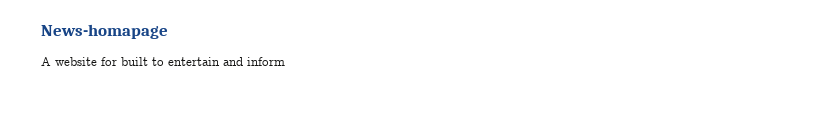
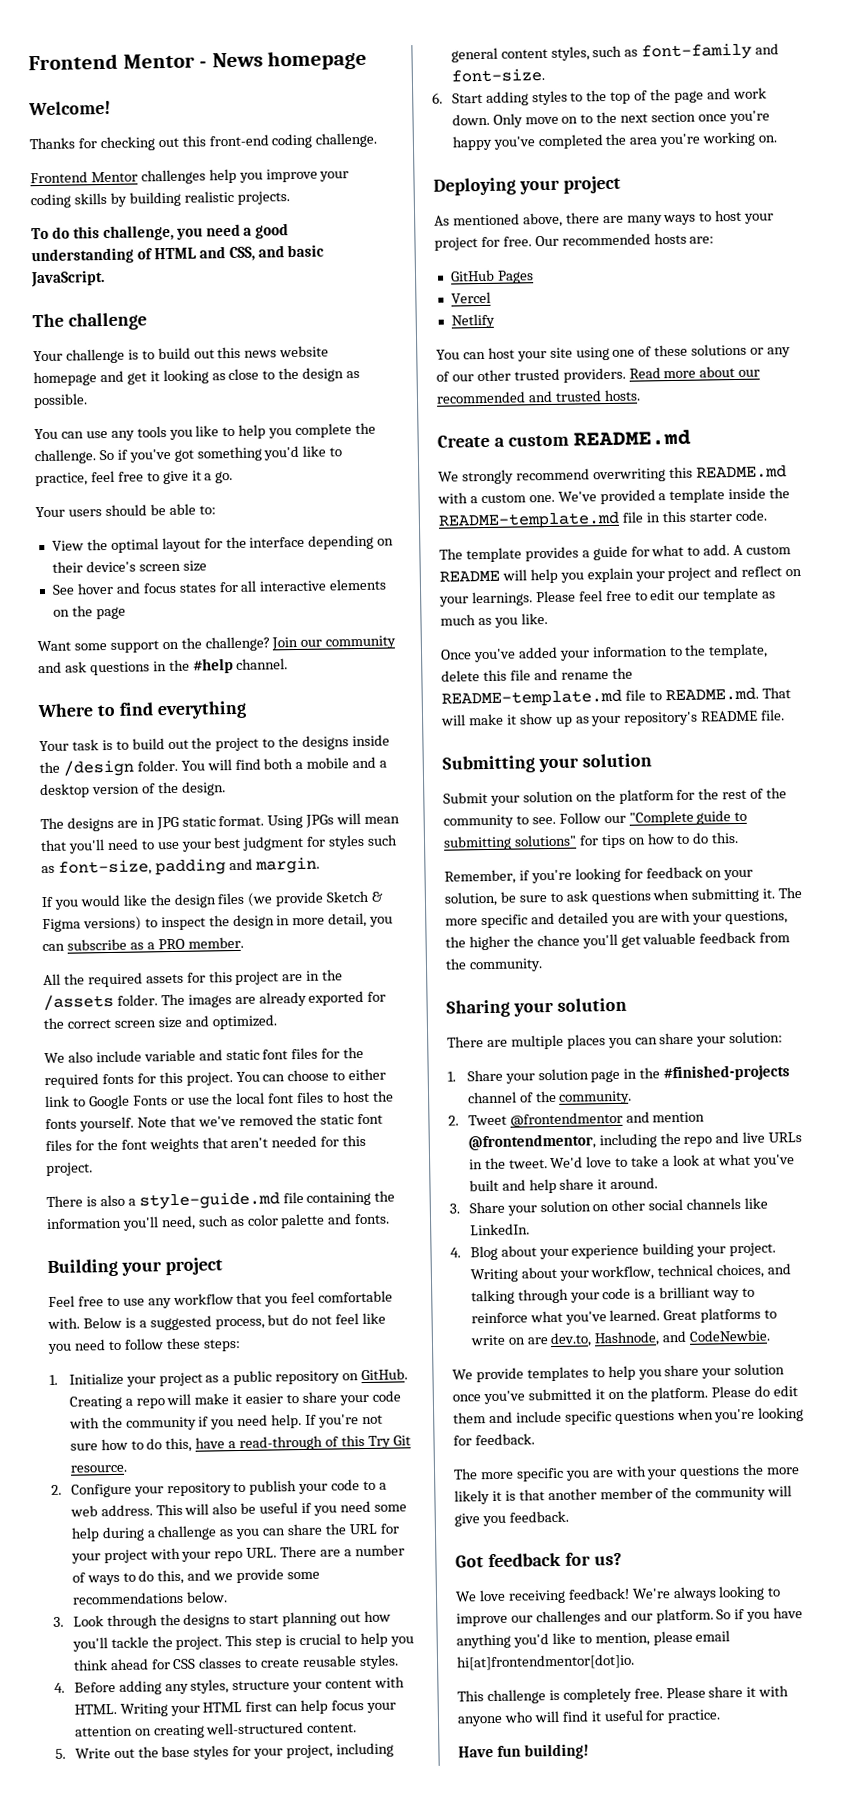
[41,24,168,39] [41,57,285,66] News-homapage // A website for built to entertain and inform -> [28,49,368,71] [28,100,111,116] [29,132,378,152] [30,168,350,185] [30,190,290,209] [31,223,290,242] [31,244,325,265] [30,270,105,288] [32,312,147,331] [33,345,330,364] [33,367,361,387] [33,393,88,409] [34,422,377,441] [34,445,343,465] [35,470,234,487] [35,503,216,518] [51,534,395,553] [51,560,207,573] [51,578,388,595] [52,605,126,620] [37,635,397,653] [38,658,289,676] [37,700,247,720] [39,734,391,752] [39,756,388,777] [40,781,226,799] [40,812,401,832] [40,834,399,854] [41,856,320,876] [41,890,384,910] [42,912,394,933] [42,936,244,952] [43,969,344,988] [43,990,387,1011] [43,1014,277,1030] [44,1046,365,1064] [44,1068,387,1089] [45,1090,394,1110] [45,1113,384,1132] [45,1134,367,1153] [46,1162,93,1177] [46,1190,396,1210] [46,1213,391,1231] [47,1257,223,1278] [48,1290,394,1309] [47,1312,387,1331] [47,1337,241,1355] [49,1368,409,1387] [68,1390,401,1410] [68,1414,383,1431] [69,1435,411,1453] [69,1464,127,1473] [51,1479,388,1498] [69,1500,407,1517] [70,1523,399,1542] [70,1544,405,1564] [71,1568,321,1586] [71,1591,228,1605] [53,1610,392,1630] [71,1632,414,1652] [72,1654,400,1671] [54,1676,406,1695] [73,1699,397,1717] [74,1722,358,1739] [55,1742,395,1760] [450,42,780,63] [450,67,545,83] [432,87,767,106] [451,110,770,128] [451,131,778,151] [433,175,621,196] [434,209,775,228] [434,232,715,251] [449,269,534,284] [450,291,491,304] [450,313,495,329] [436,343,792,362] [436,365,761,383] [436,389,641,404] [437,429,691,448] [438,465,787,485] [437,487,791,505] [438,509,767,530] [439,544,792,563] [439,565,803,584] [439,587,777,607] [440,613,548,628] [440,643,769,663] [441,667,633,682] [441,687,791,708] [440,709,786,727] [442,753,652,774] [443,787,788,806] [443,810,748,829] [443,831,740,851] [444,866,754,885] [444,886,803,907] [445,910,789,929] [445,931,791,951] [445,958,543,973] [446,997,627,1018] [447,1031,784,1050] [447,1064,791,1084] [466,1090,633,1105] [448,1111,706,1127] [467,1131,803,1151] [468,1153,795,1170] [468,1177,659,1194] [449,1197,769,1216] [469,1223,530,1236] [450,1242,777,1261] [469,1263,792,1283] [470,1286,756,1305] [470,1307,778,1325] [469,1329,771,1348] [452,1363,786,1383] [452,1385,799,1405] [453,1407,805,1425] [453,1433,535,1446] [453,1463,801,1482] [454,1485,793,1505] [454,1510,569,1527] [455,1552,622,1568] [455,1585,782,1604] [456,1607,804,1627] [456,1630,731,1649] [456,1653,635,1671] [457,1685,790,1705] [457,1709,722,1727] [458,1743,589,1760] Frontend Mentor - News homepage // Welcome! // Thanks for checking out this front-end coding challenge. // Frontend Mentor challenges help you improve your coding skills by building realistic projects. // To do this challenge, you need a good understanding of HTML and CSS, and basic JavaScript. // The challenge // Your challenge is to build out this news website homepage and get it looking as close to the design as possible. // You can use any tools you like to help you complete the challenge. So if you've got something you'd like to practice, feel free to give it a go. // Your users should be able to: // View the optimal layout for the interface depending on their device's screen size // See hover and focus states for all interactive elements on the page // Want some support on the challenge? Join our community and ask questions in the #help channel. // Where to find everything // Your task is to build out the project to the designs inside the /design folder. You will find both a mobile and a desktop version of the design. // The designs are in JPG static format. Using JPGs will mean that you'll need to use your best judgment for styles such as font-size, padding and margin. // If you would like the design files (we provide Sketch & Figma versions) to inspect the design in more detail, you can subscribe as a PRO member. // All the required assets for this project are in the /assets folder. The images are already exported for the correct screen size and optimized. // We also include variable and static font files for the required fonts for this project. You can choose to either link to Google Fonts or use the local font files to host the fonts yourself. Note that we've removed the static font files for the font weights that aren't needed for this project. // There is also a style-guide.md file containing the information you'll need, such as color palette and fonts. // Building your project // Feel free to use any workflow that you feel comfortable with. Below is a suggested process, but do not feel like you need to follow these steps: // 1. Initialize your project as a public repository on GitHub. Creating a repo will make it easier to share your code with the community if you need help. If you're not sure how to do this, have a read-through of this Try Git resource. // 2. Configure your repository to publish your code to a web address. This will also be useful if you need some help during a challenge as you can share the URL for your project with your repo URL. There are a number of ways to do this, and we provide some recommendations below. // 3. Look through the designs to start planning out how you'll tackle the project. This step is crucial to help you think ahead for CSS classes to create reusable styles. // 4. Before adding any styles, structure your content with HTML. Writing your HTML first can help focus your attention on creating well-structured content. // 5. Write out the base styles for your project, including general content styles, such as font-family and font-size. // 6. Start adding styles to the top of the page and work down. Only move on to the next section once you're happy you've completed the area you're working on. // Deploying your project // As mentioned above, there are many ways to host your project for free. Our recommended hosts are: // GitHub Pages // Vercel // Netlify // You can host your site using one of these solutions or any of our other trusted providers. Read more about our recommended and trusted hosts. // Create a custom README.md // We strongly recommend overwriting this README.md with a custom one. We've provided a template inside the README-template.md file in this starter code. // The template provides a guide for what to add. A custom README will help you explain your project and reflect on your learnings. Please feel free to edit our template as much as you like. // Once you've added your information to the template, delete this file and rename the README-template.md file to README.md. That will make it show up as your repository's README file. // Submitting your solution // Submit your solution on the platform for the rest of the community to see. Follow our "Complete guide to submitting solutions" for tips on how to do this. // Remember, if you're looking for feedback on your solution, be sure to ask questions when submitting it. The more specific and detailed you are with your questions, the higher the chance you'll get valuable feedback from the community. // Sharing your solution // There are multiple places you can share your solution: // 1. Share your solution page in the #finished-projects channel of the community. // 2. Tweet @frontendmentor and mention @frontendmentor, including the repo and live URLs in the tweet. We'd love to take a look at what you've built and help share it around. // 3. Share your solution on other social channels like LinkedIn. // 4. Blog about your experience building your project. Writing about your workflow, technical choices, and talking through your code is a brilliant way to reinforce what you've learned. Great platforms to write on are dev.to, Hashnode, and CodeNewbie. // We provide templates to help you share your solution once you've submitted it on the platform. Please do edit them and include specific questions when you're looking for feedback. // The more specific you are with your questions the more likely it is that another member of the community will give you feedback. // Got feedback for us? // We love receiving feedback! We're always looking to improve our challenges and our platform. So if you have anything you'd like to mention, please email hi[at]frontendmentor[dot]io. // This challenge is completely free. Please share it with anyone who will find it useful for practice. // Have fun building!

